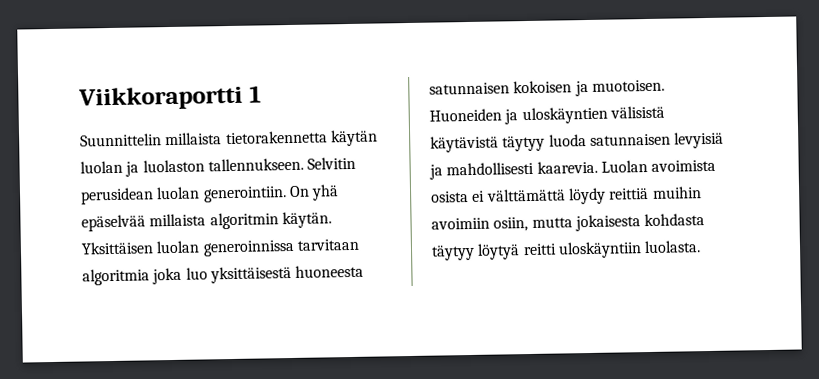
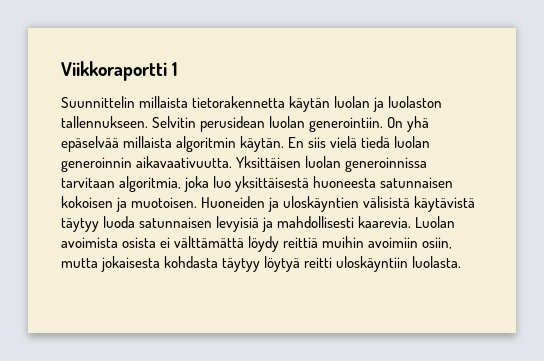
(332, 220) none -> [288,136,431,148] [61,156,233,172] En siis vielä tiedä luolan generoinnin aikavaativuutta.
[82,268,150,286] algoritmia -> [119,176,182,192] algoritmia,

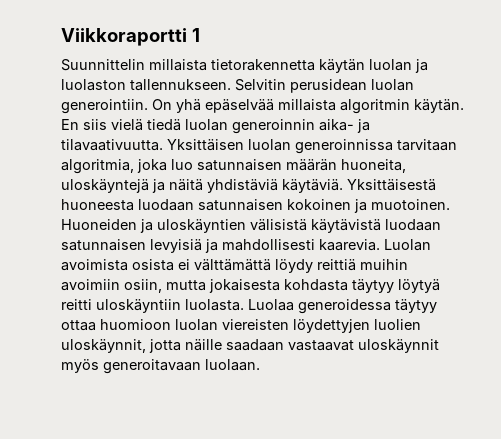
[136,156,233,168] aikavaativuutta. -> [319,119,370,133] [61,139,163,151] aika- ja tilavaativuutta.
[235,176,454,192] [61,196,198,212] yksittäisestä huoneesta satunnaisen kokoisen ja muotoisen. -> [197,159,406,173] [61,179,436,193] [61,199,450,213] satunnaisen määrän huoneita, uloskäyntejä ja näitä yhdistäviä käytäviä. Yksittäisestä huoneesta luodaan satunnaisen kokoinen ja muotoinen.
[61,216,136,232] täytyy luoda -> [385,219,441,231] luodaan
(462, 262) none -> [248,299,437,314] [61,319,421,333] [61,339,439,353] [61,359,260,374] Luolaa generoidessa täytyy ottaa huomioon luolan viereisten löydettyjen luolien uloskäynnit, jotta näille saadaan vastaavat uloskäynnit myös generoitavaan luolaan.

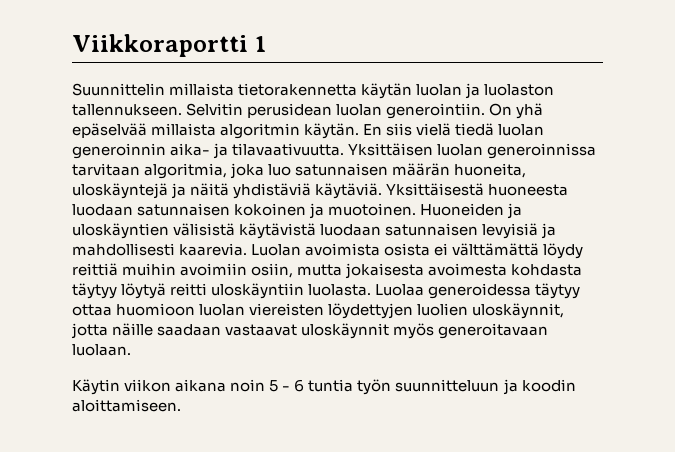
(280, 286) none -> [428,263,508,276] avoimesta
(260, 365) none -> [72,379,576,395] [72,399,181,412] // Käytin viikon aikana noin 5 - 6 tuntia työn suunnitteluun ja koodin aloittamiseen.

